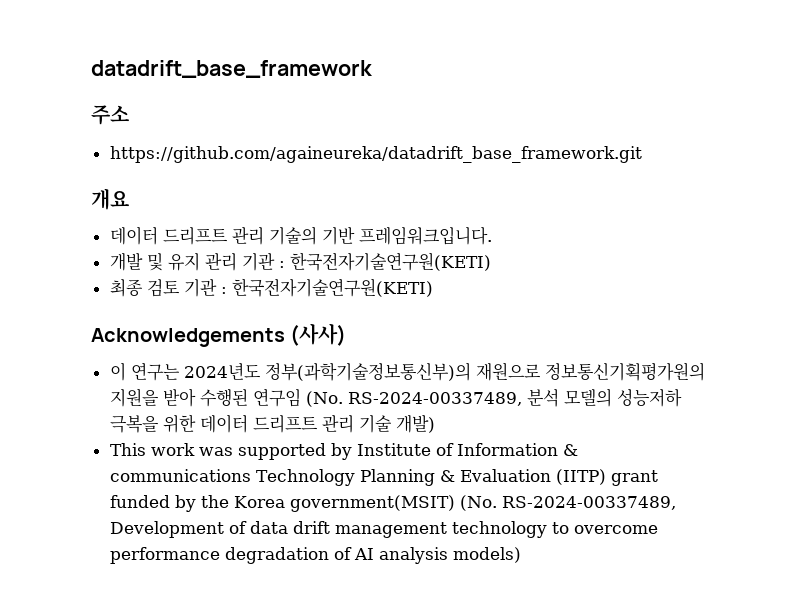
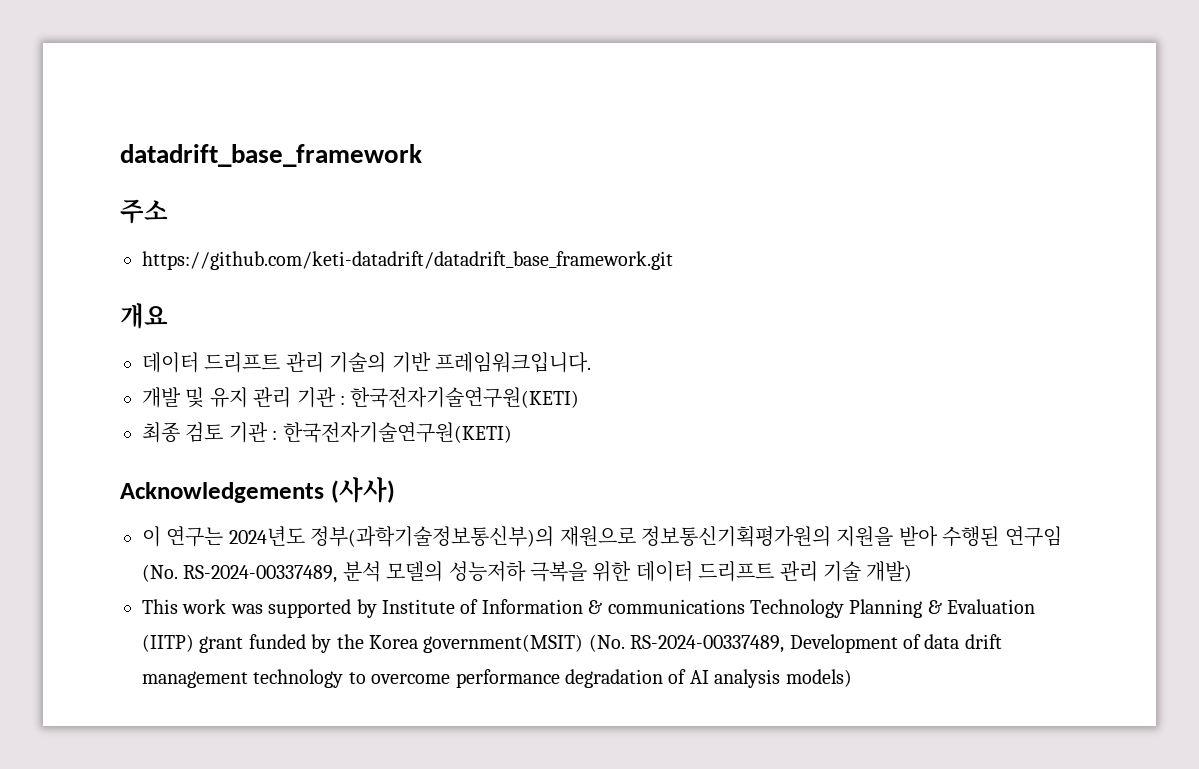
[109,146,642,163] https://github.com/againeureka/datadrift_base_framework.git -> [142,251,673,270] https://github.com/keti-datadrift/datadrift_base_framework.git

